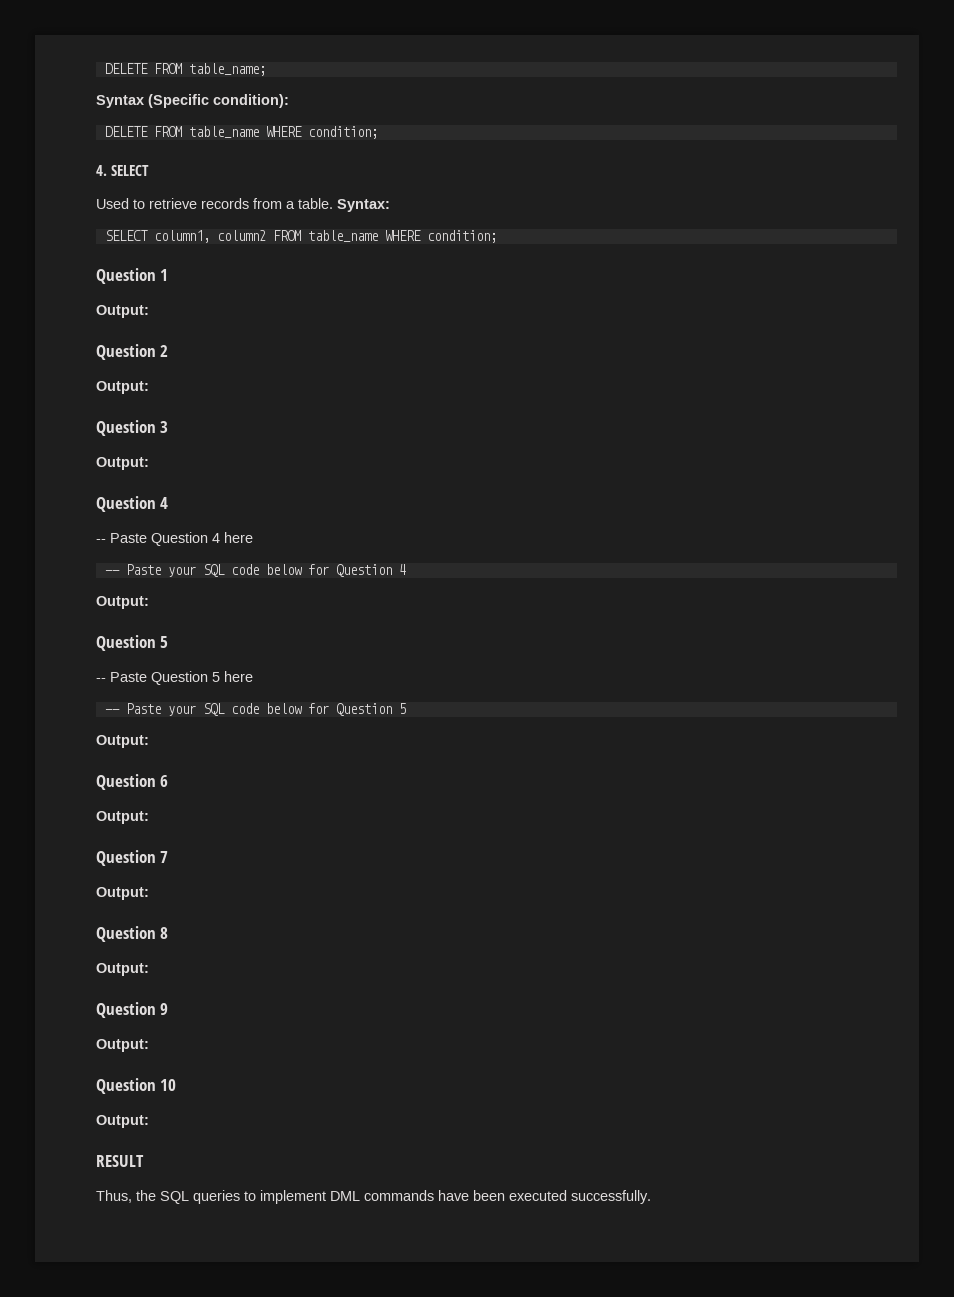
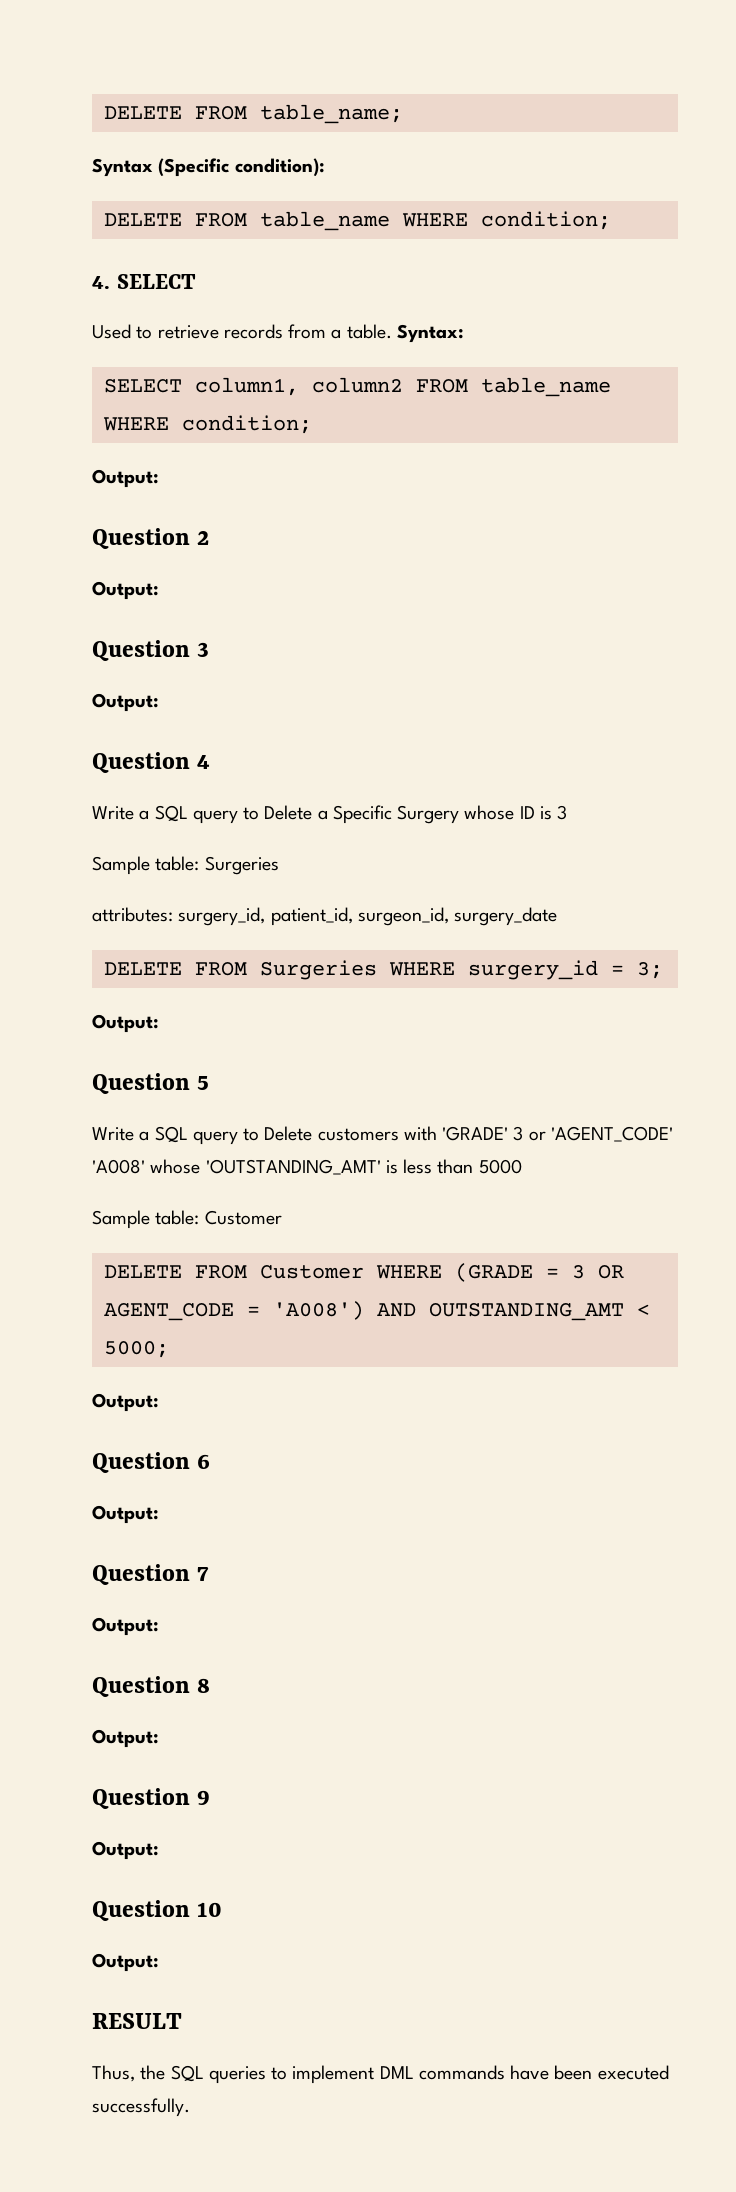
[96,268,169,284] // Question 1 -> (312, 424) none
[96,532,253,546] [104,564,406,577] [96,596,149,609] [96,635,169,651] [96,671,253,685] [104,703,406,716] -- Paste Question 4 here // -- Paste your SQL code below for Question 4 // Output: // Question 5 // -- Paste Question 5 here // -- Paste your SQL code below for Question 5 -> [92,805,568,824] [92,856,279,875] [92,907,558,926] [103,960,663,980] [92,1014,159,1033] [92,1073,210,1094] [92,1126,673,1145] [92,1159,522,1175] [92,1210,282,1229] [103,1263,624,1282] [103,1301,650,1321] [103,1341,169,1358] Write a SQL query to Delete a Specific Surgery whose ID is 3 // Sample table: Surgeries // attributes: surgery_id, patient_id, surgeon_id, surgery_date // DELETE FROM Surgeries WHERE surgery_id = 3; // Output: // Question 5 // Write a SQL query to Delete customers with 'GRADE' 3 or 'AGENT_CODE' 'A008' whose 'OUTSTANDING_AMT' is less than 5000 // Sample table: Customer // DELETE FROM Customer WHERE (GRADE = 3 OR AGENT_CODE = 'A008') AND OUTSTANDING_AMT < 5000;

